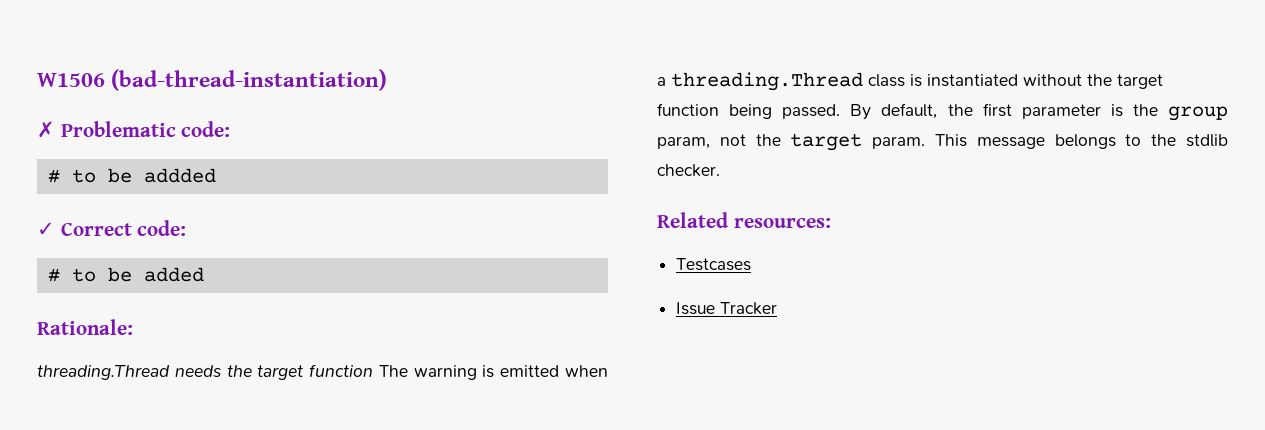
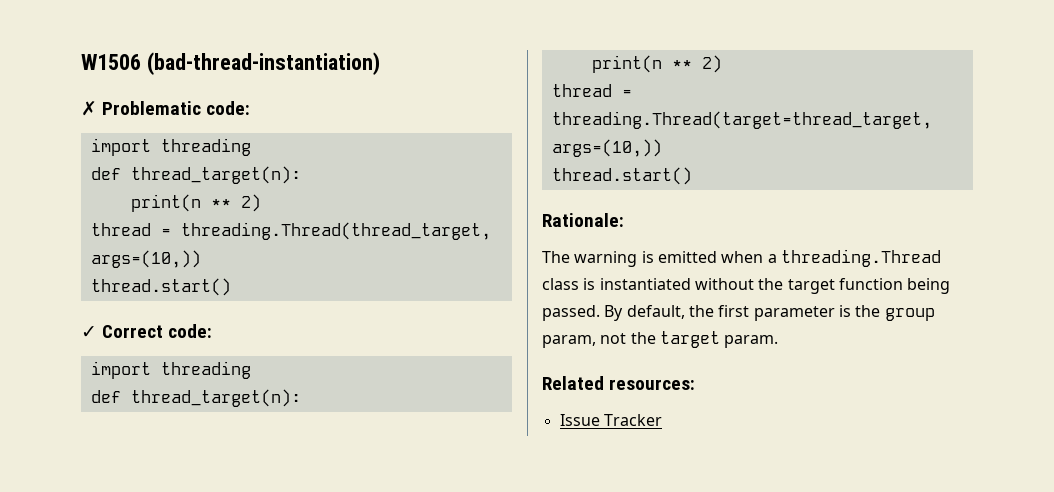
[47,168,216,183] [37,220,187,236] [47,267,204,282] [37,319,133,335] [37,364,374,380] # to be addded // ✓ Correct code: // # to be added // Rationale: // threading.Thread needs the target function -> [90,138,251,156] [90,166,301,184] [130,194,261,212] [90,222,491,240] [90,250,201,268] [90,278,231,296] [81,324,213,338] [90,361,251,379] [90,389,301,407] [591,55,722,73] [551,84,632,97] [551,111,932,129] [551,139,662,157] [551,167,692,185] [542,213,624,227] import threading // def thread_target(n): // print(n ** 2) // thread = threading.Thread(thread_target, args=(10,)) // thread.start() // ✓ Correct code: // import threading // def thread_target(n): // print(n ** 2) // thread = threading.Thread(target=thread_target, args=(10,)) // thread.start() // Rationale: //
[935,134,1228,149] [657,164,720,177] This message belongs to the stdlib checker. -> (779, 341) none
[676,258,752,271] // Testcases -> (696, 384) none

